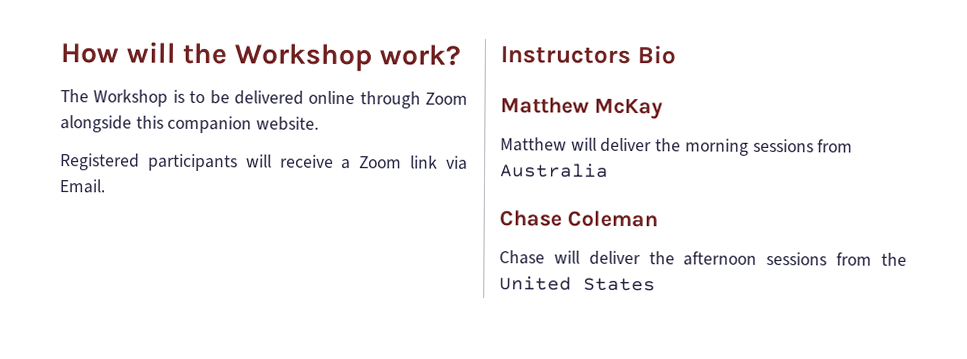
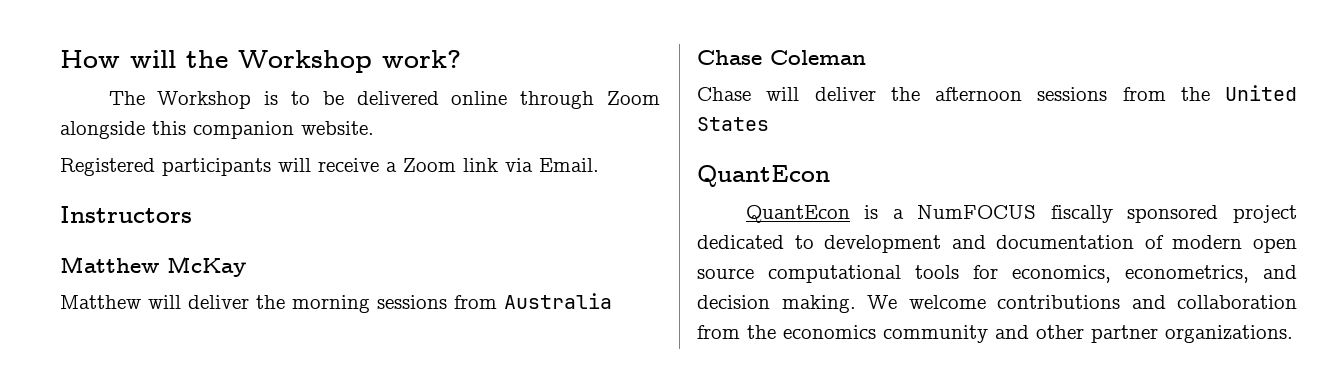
[636,45,676,65] Bio -> (192, 214) none
(656, 284) none -> [697,165,830,187] [745,205,1297,223] [697,235,1297,253] [697,265,1297,283] [697,295,1297,313] [697,325,1293,343] // QuantEcon // QuantEcon is a NumFOCUS fiscally sponsored project dedicated to development and documentation of modern open source computational tools for economics, econometrics, and decision making. We welcome contributions and collaboration from the economics community and other partner organizations.

